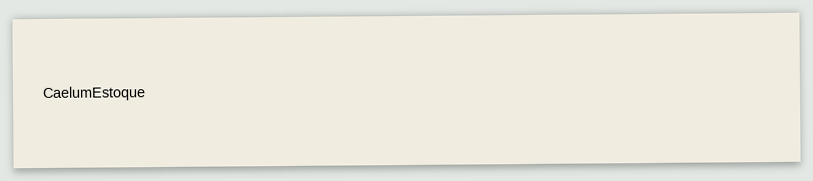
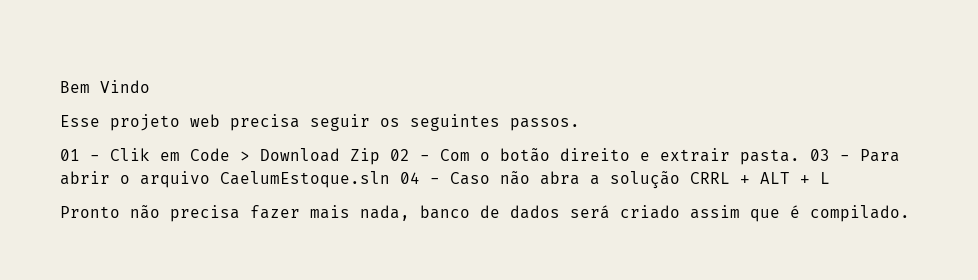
[42,86,146,101] CaelumEstoque -> [60,80,150,93] [60,114,580,131] [60,148,900,165] [60,171,830,189] [60,205,910,222] Bem Vindo // Esse projeto web precisa seguir os seguintes passos. // 01 - Clik em Code > Download Zip 02 - Com o botão direito e extrair pasta. 03 - Para abrir o arquivo CaelumEstoque.sln 04 - Caso não abra a solução CRRL + ALT + L // Pronto não precisa fazer mais nada, banco de dados será criado assim que é compilado.

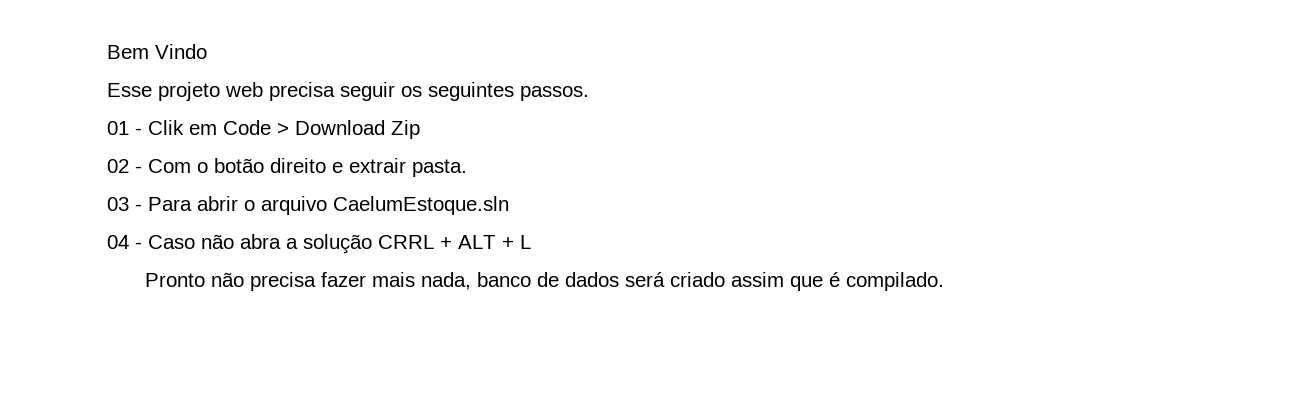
(380, 156) none -> (420, 129) //
(800, 157) none -> (467, 168) //
(390, 179) none -> (509, 205) //

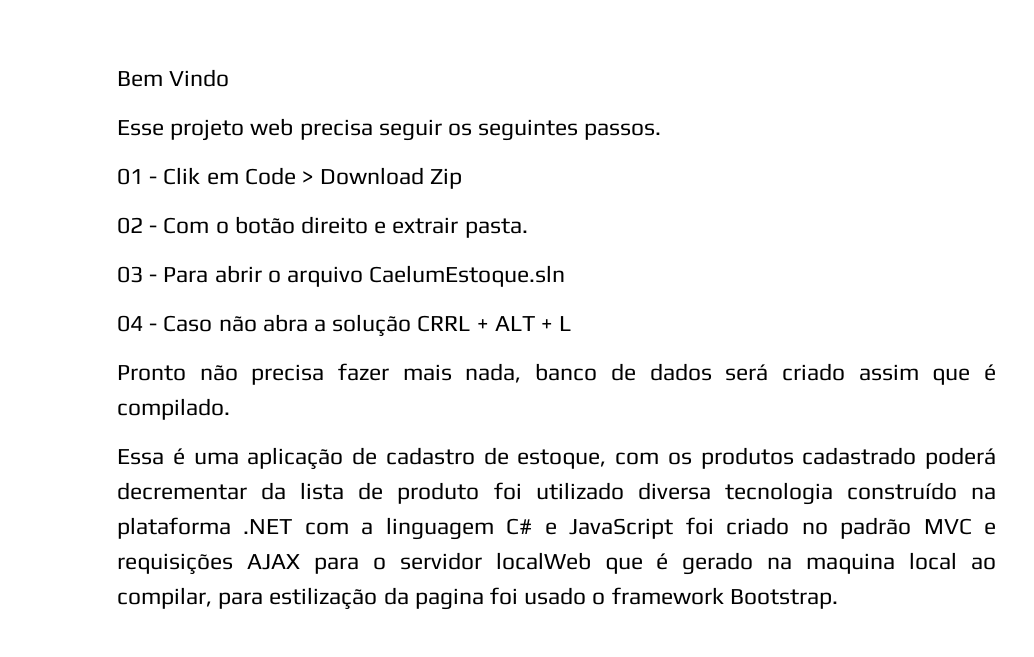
(945, 281) none -> [117,447,996,470] [117,482,997,505] [117,517,996,540] [117,552,996,575] [117,587,838,610] // Essa é uma aplicação de cadastro de estoque, com os produtos cadastrado poderá decrementar da lista de produto foi utilizado diversa tecnologia construído na plataforma .NET com a linguagem C# e JavaScript foi criado no padrão MVC e requisições AJAX para o servidor localWeb que é gerado na maquina local ao compilar, para estilização da pagina foi usado o framework Bootstrap.

